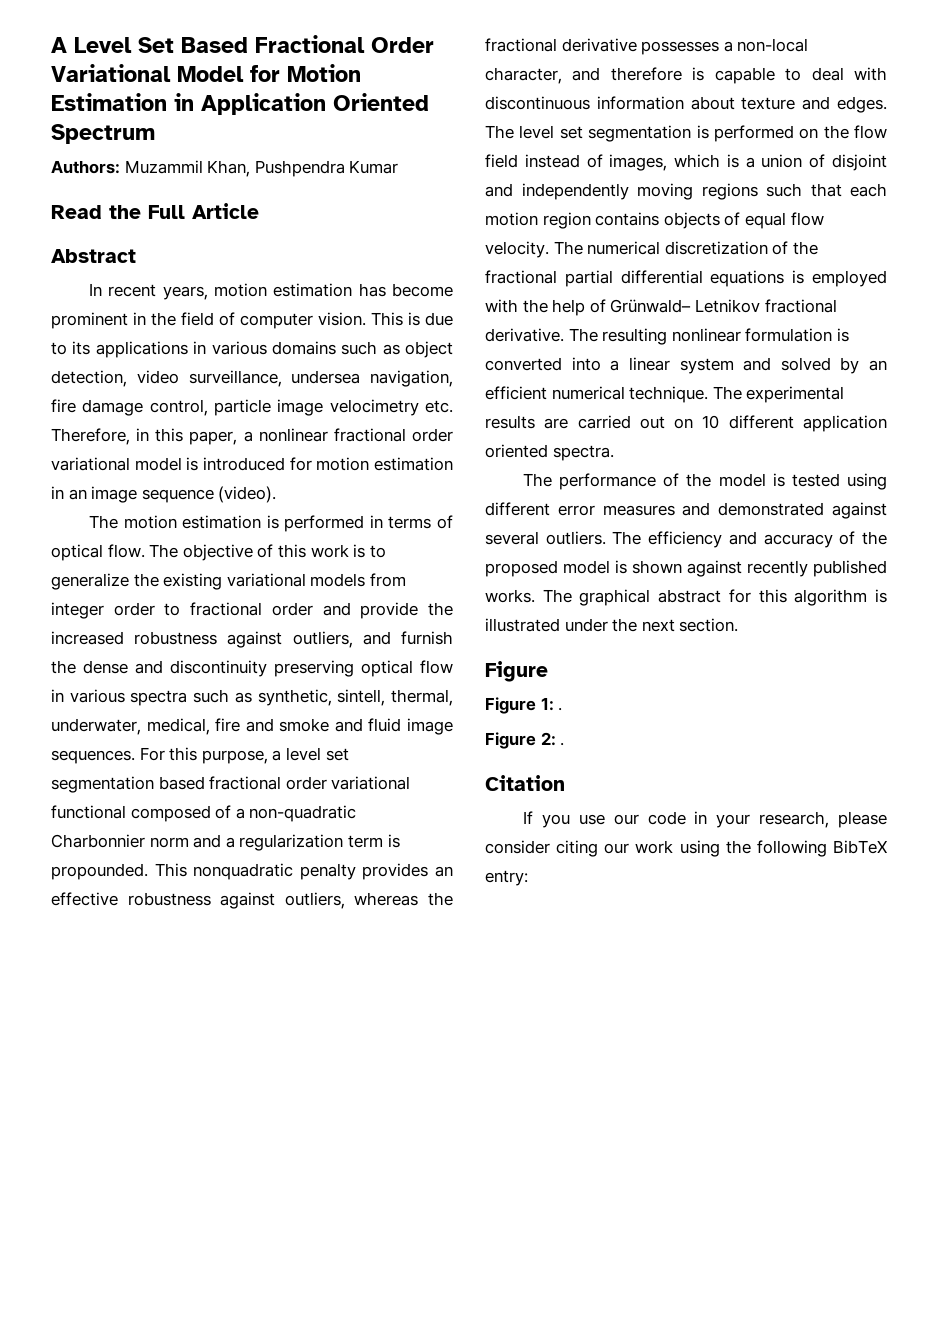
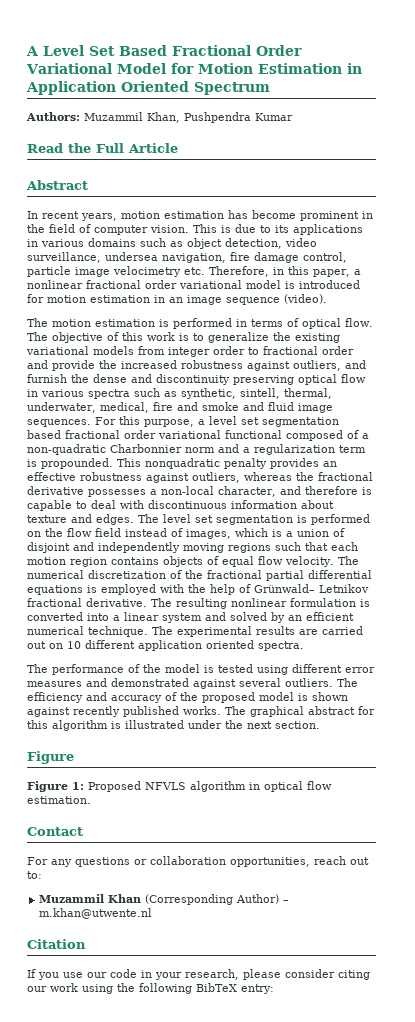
[558,707,563,711] [485,732,565,749] . // Figure 2: . -> [88,781,332,792] [27,796,91,804] [27,827,83,836] [27,856,369,867] [27,871,42,879] [39,894,290,905] [39,908,153,919] Proposed NFVLS algorithm in optical flow estimation. // Contact // For any questions or collaboration opportunities, reach out to: // Muzammil Khan (Corresponding Author) – m.khan@utwente.nl

